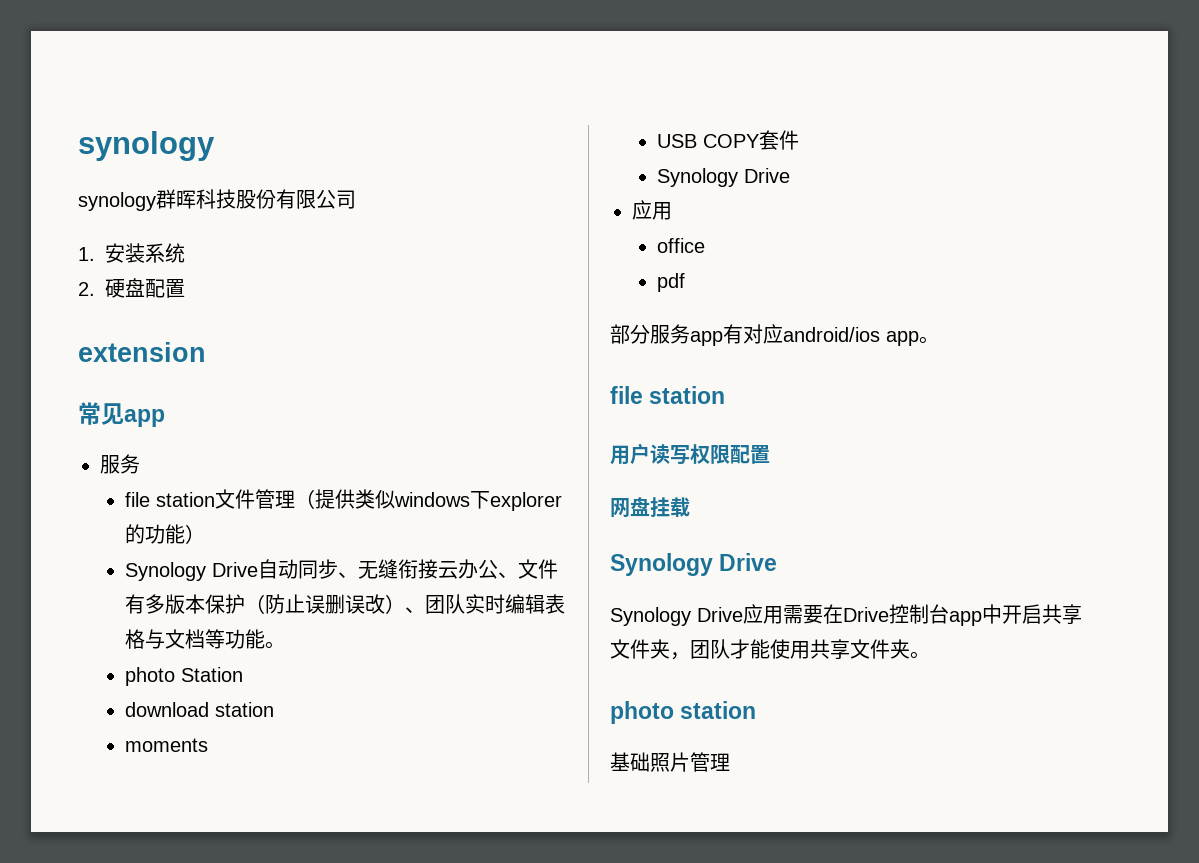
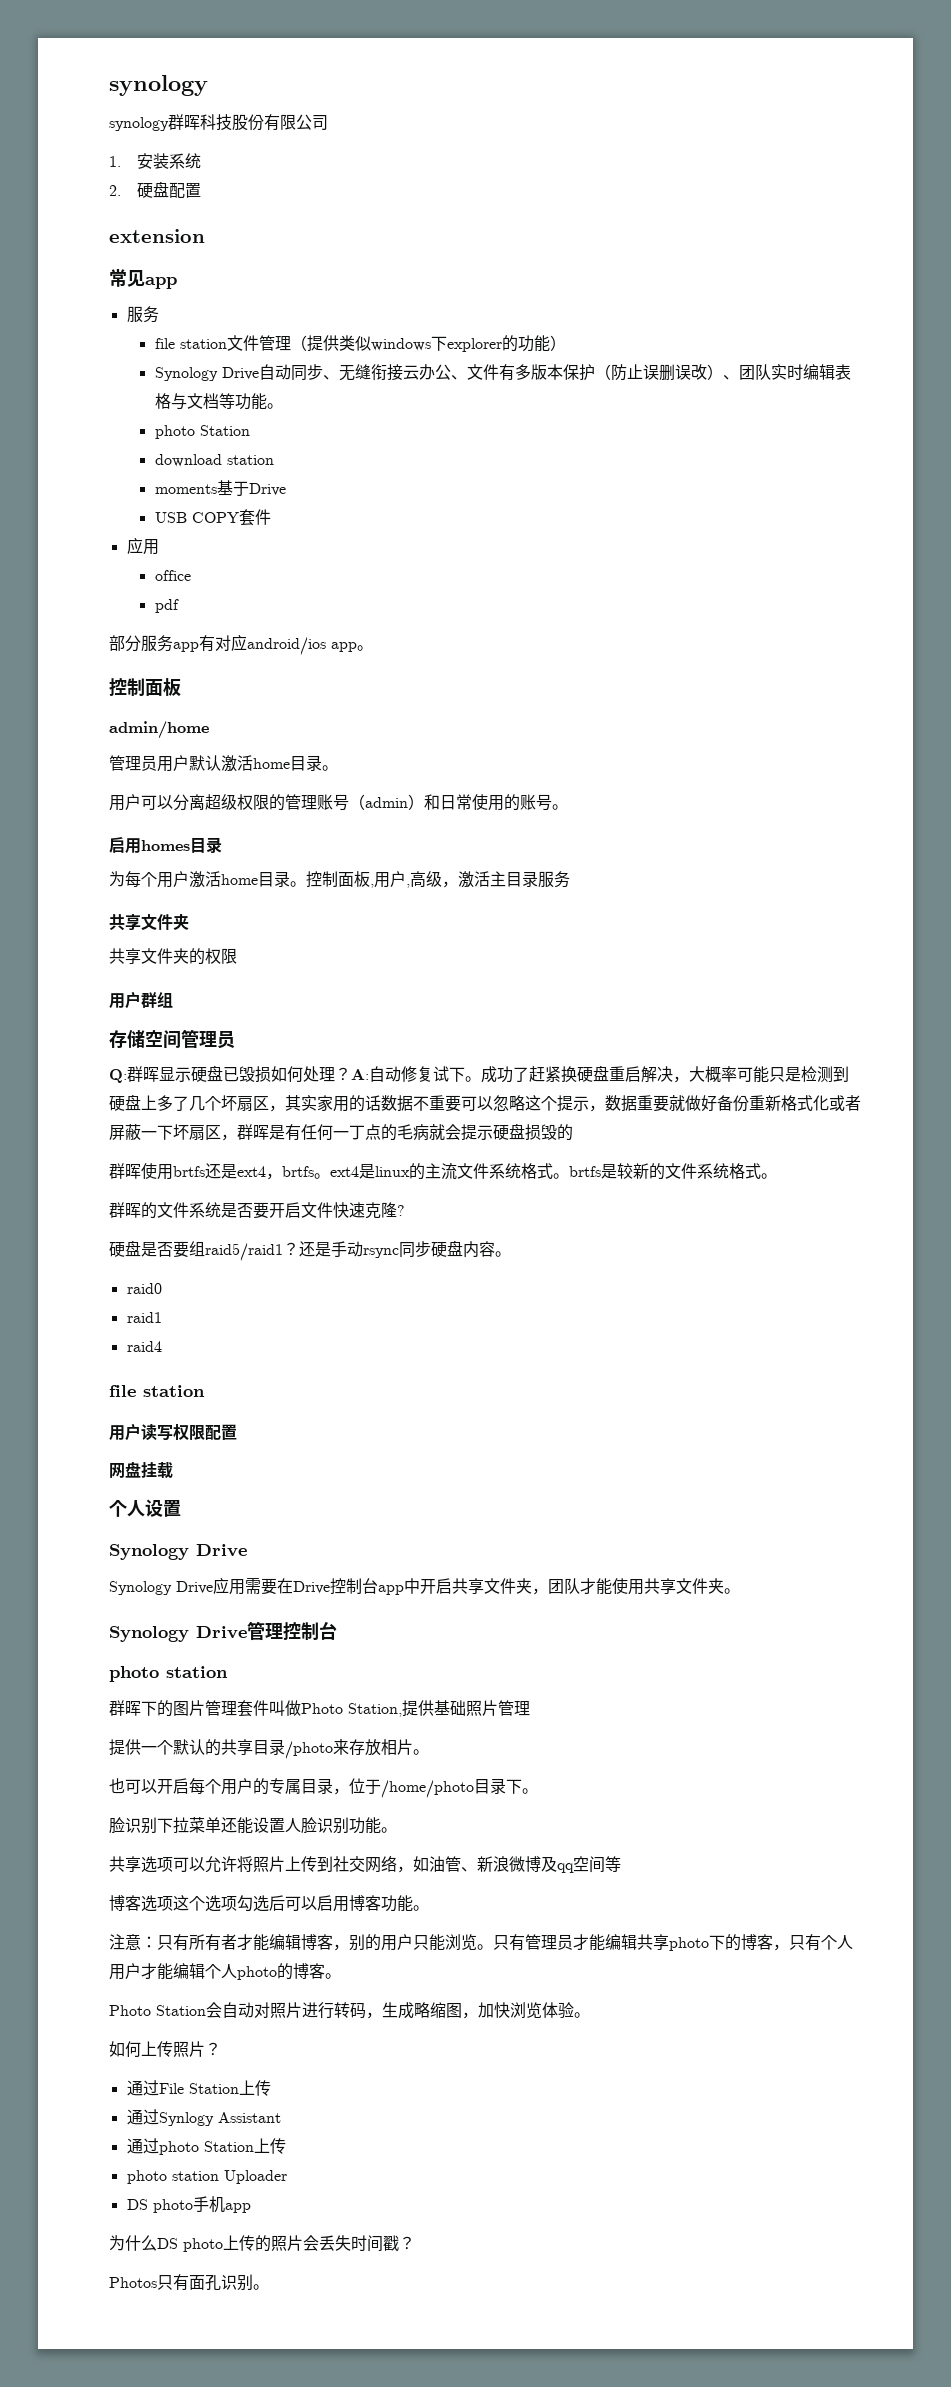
(208, 745) none -> [216,480,286,496] 基于Drive
[656,168,790,187] // Synology Drive -> (271, 517) none
(939, 340) none -> [109,678,181,697] [109,721,209,739] [109,755,338,772] [109,794,568,811] [109,837,222,854] [109,871,570,888] [109,914,189,931] [109,948,237,965] [109,991,173,1009] [109,1029,235,1049] [109,1065,849,1083] [109,1094,861,1112] [109,1123,573,1141] [109,1163,777,1180] [109,1202,405,1219] [109,1240,511,1261] [126,1283,162,1294] [126,1312,162,1323] [126,1341,162,1352] // 控制面板 // admin/home // 管理员用户默认激活home目录。 // 用户可以分离超级权限的管理账号（admin）和日常使用的账号。 // 启用homes目录 // 为每个用户激活home目录。控制面板,用户,高级，激活主目录服务 // 共享文件夹 // 共享文件夹的权限 // 用户群组 // 存储空间管理员 // Q:群晖显示硬盘已毁损如何处理？A:自动修复试下。成功了赶紧换硬盘重启解决，大概率可能只是检测到硬盘上多了几个坏扇区，其实家用的话数据不重要可以忽略这个提示，数据重要就做好备份重新格式化或者屏蔽一下坏扇区，群晖是有任何一丁点的毛病就会提示硬盘损毁的 // 群晖使用brtfs还是ext4，brtfs。ext4是linux的主流文件系统格式。brtfs是较新的文件系统格式。 // 群晖的文件系统是否要开启文件快速克隆? // 硬盘是否要组raid5/raid1？还是手动rsync同步硬盘内容。 // raid0 // raid1 // raid4
(690, 507) none -> [109,1499,181,1517] // 个人设置
[610,701,757,724] [610,752,730,772] photo station // 基础照片管理 -> [109,1621,337,1642] [109,1666,228,1682] [109,1700,530,1717] [109,1739,429,1759] [109,1778,538,1798] [109,1817,397,1834] [109,1855,621,1873] [109,1895,429,1912] [109,1934,853,1951] [109,1963,341,1980] [109,2002,590,2019] [109,2041,221,2057] [126,2080,271,2096] [126,2109,281,2126] [126,2138,286,2155] [126,2170,287,2184] [126,2196,251,2213] [109,2235,415,2252] [109,2274,269,2291] Synology Drive管理控制台 // photo station // 群晖下的图片管理套件叫做Photo Station,提供基础照片管理 // 提供一个默认的共享目录/photo来存放相片。 // 也可以开启每个用户的专属目录，位于/home/photo目录下。 // 脸识别下拉菜单还能设置人脸识别功能。 // 共享选项可以允许将照片上传到社交网络，如油管、新浪微博及qq空间等 // 博客选项这个选项勾选后可以启用博客功能。 // 注意：只有所有者才能编辑博客，别的用户只能浏览。只有管理员才能编辑共享photo下的博客，只有个人用户才能编辑个人photo的博客。 // Photo Station会自动对照片进行转码，生成略缩图，加快浏览体验。 // 如何上传照片？ // 通过File Station上传 // 通过Synlogy Assistant // 通过photo Station上传 // photo station Uploader // DS photo手机app // 为什么DS photo上传的照片会丢失时间戳？ // Photos只有面孔识别。

